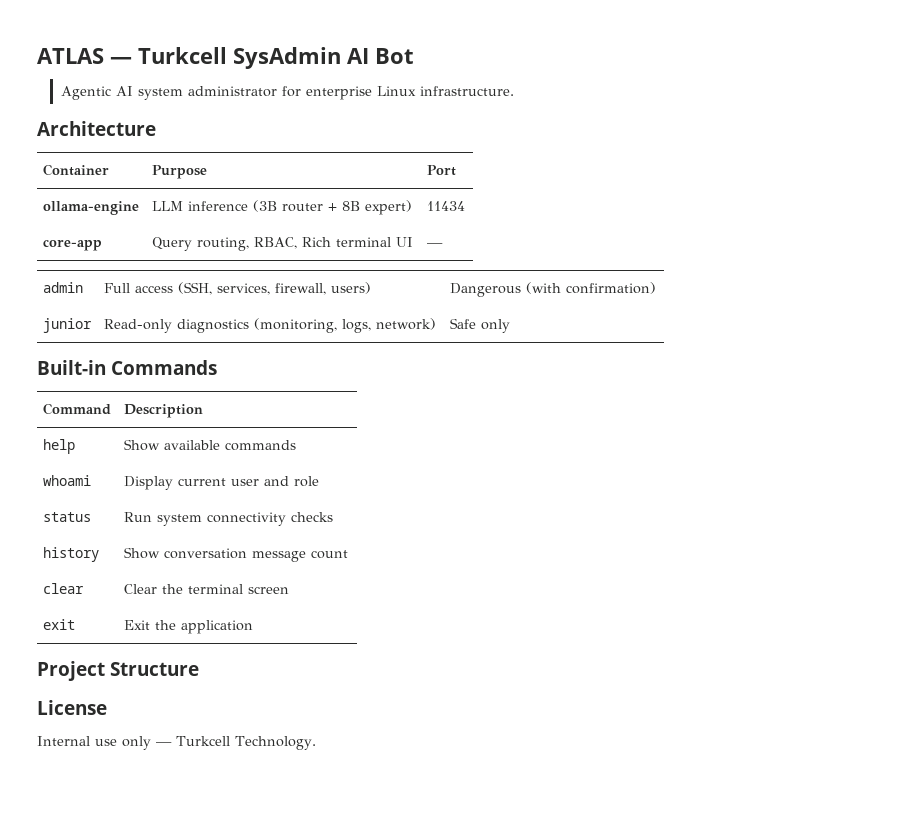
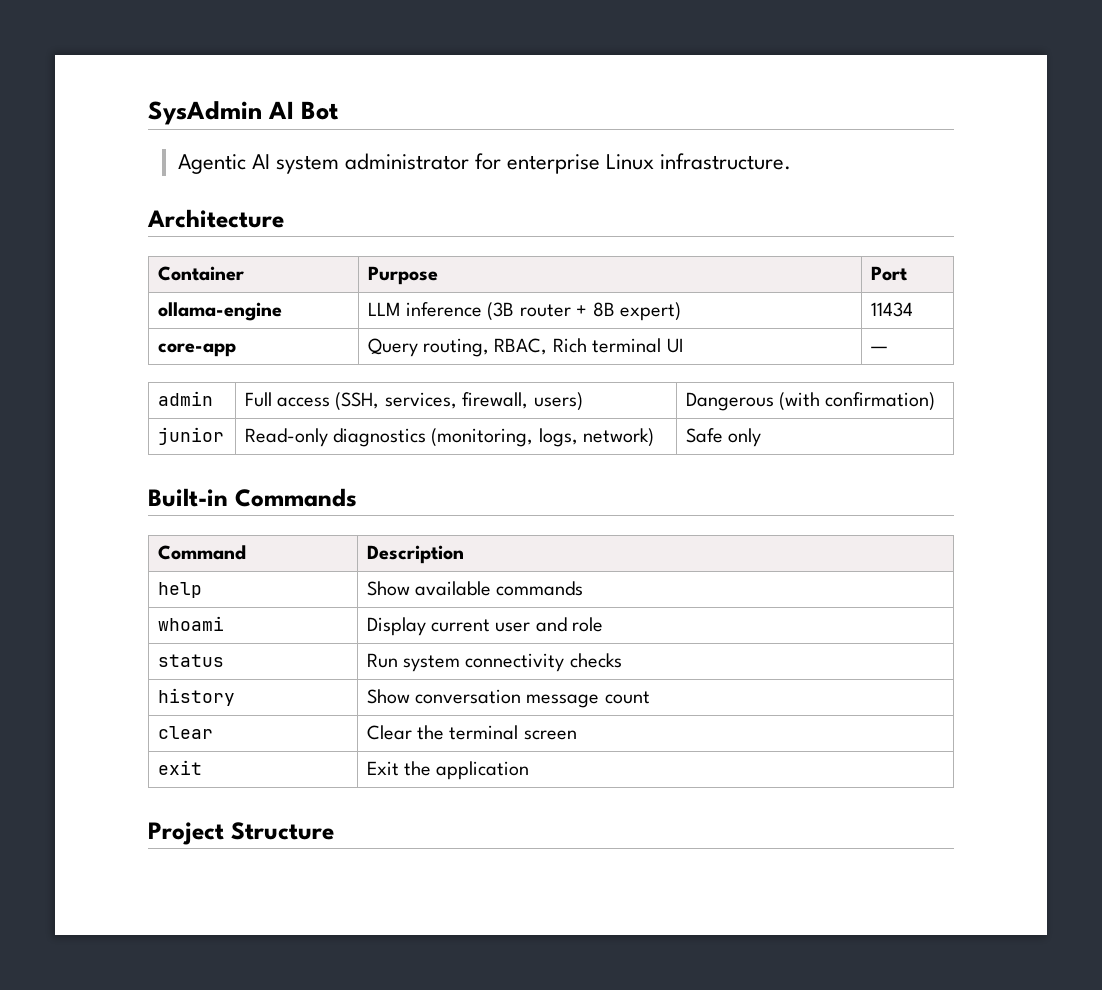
[37,47,227,64] ATLAS — Turkcell -> (148, 113) none
[37,700,107,715] [37,736,316,750] // License // Internal use only — Turkcell Technology. -> (334, 831) none

